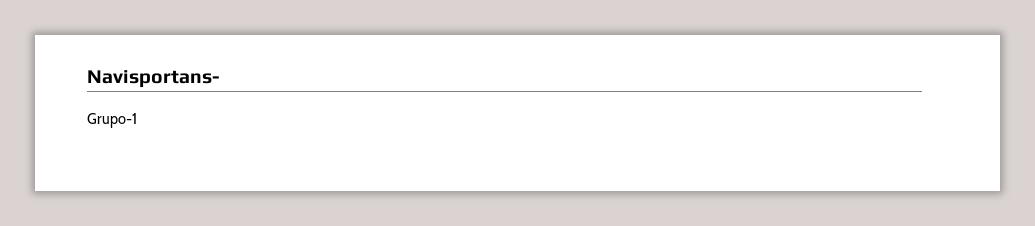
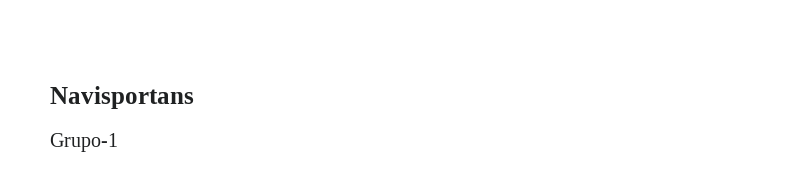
[87,70,220,88] Navisportans- -> [50,86,194,109] Navisportans

